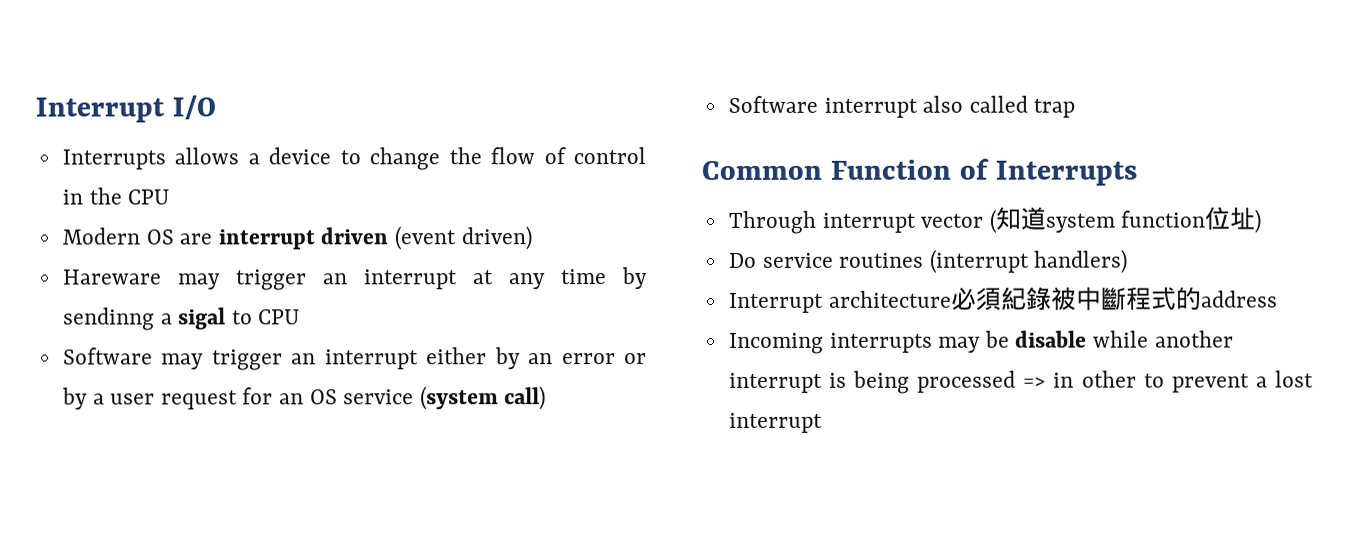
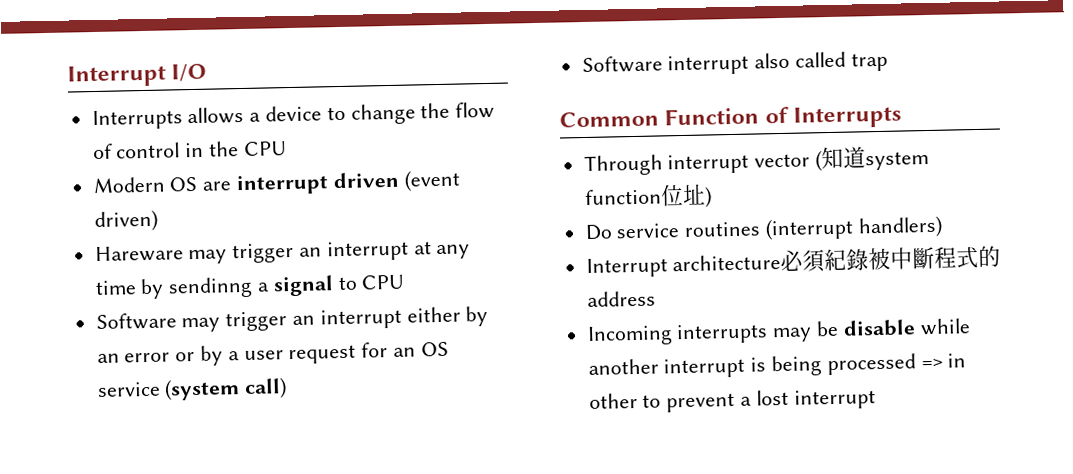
[178,307,227,330] sigal -> [272,275,334,297] signal

